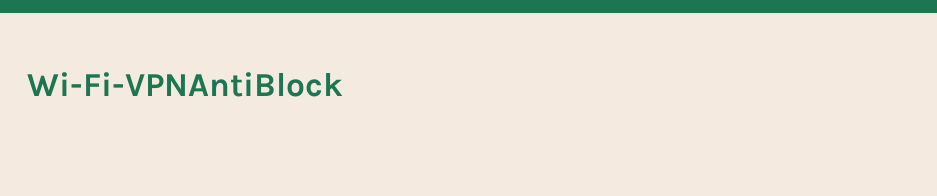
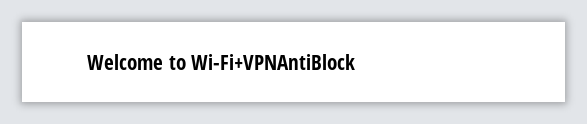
[27,72,343,97] Wi-Fi-VPNAntiBlock -> [87,54,356,70] Welcome to Wi-Fi+VPNAntiBlock

